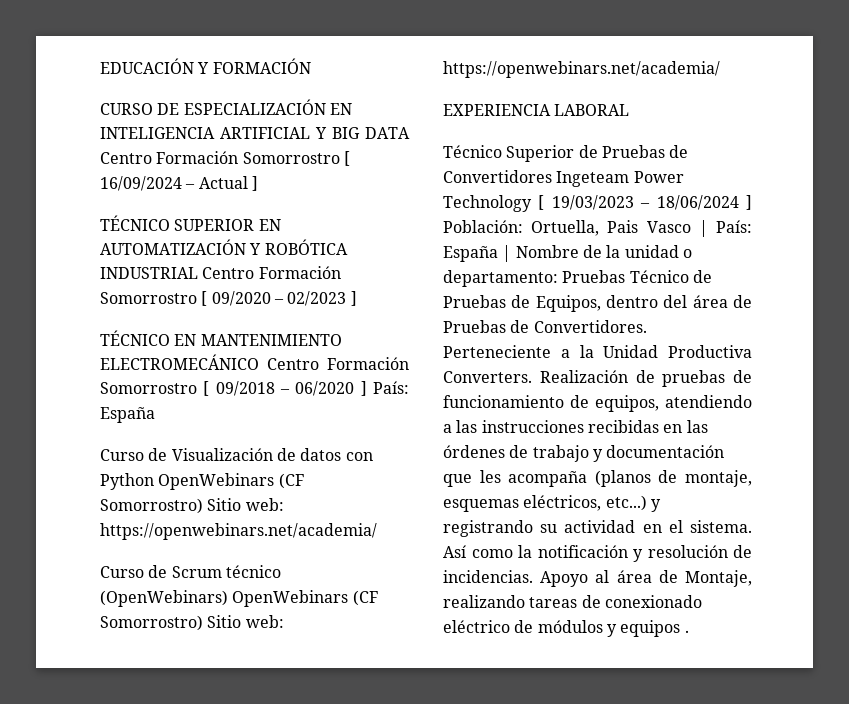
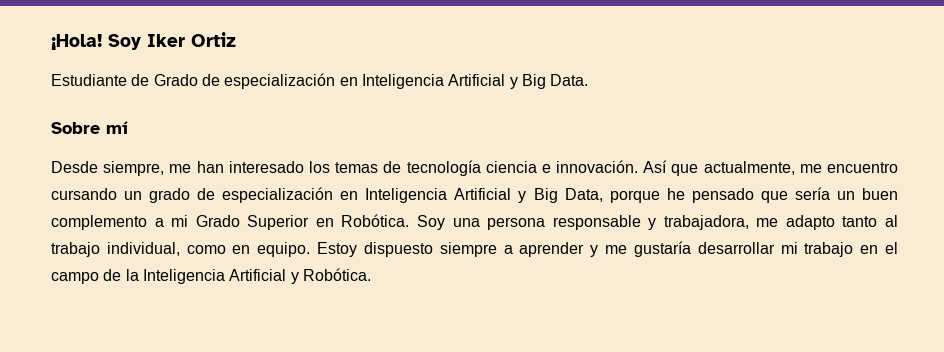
[100,58,311,74] [100,99,352,115] [100,127,410,139] [100,151,350,166] [100,176,258,191] [100,215,281,231] [100,239,348,255] [100,266,341,279] [100,291,357,306] [100,330,342,346] [100,354,409,370] [100,381,409,396] [100,407,155,423] [100,448,373,461] [100,473,304,490] [100,498,284,514] [100,523,377,540] [100,565,281,578] [100,590,378,607] [100,615,284,631] [443,61,720,78] [443,104,630,116] [443,145,689,162] [443,170,684,187] [443,195,752,212] [443,220,752,237] [443,245,692,262] [443,270,712,287] [443,295,752,312] [443,320,647,333] [443,345,752,358] [443,370,752,387] [443,395,752,412] [443,420,708,433] [443,445,725,462] [443,470,752,487] [443,495,661,512] [443,520,752,537] [443,545,752,562] [443,570,752,587] [443,595,702,608] [443,620,689,637] EDUCACIÓN Y FORMACIÓN // CURSO DE ESPECIALIZACIÓN EN INTELIGENCIA ARTIFICIAL Y BIG DATA Centro Formación Somorrostro [ 16/09/2024 – Actual ] // TÉCNICO SUPERIOR EN AUTOMATIZACIÓN Y ROBÓTICA INDUSTRIAL Centro Formación Somorrostro [ 09/2020 – 02/2023 ] // TÉCNICO EN MANTENIMIENTO ELECTROMECÁNICO Centro Formación Somorrostro [ 09/2018 – 06/2020 ] País: España // Curso de Visualización de datos con Python OpenWebinars (CF Somorrostro) Sitio web: https://openwebinars.net/academia/ // Curso de Scrum técnico (OpenWebinars) OpenWebinars (CF Somorrostro) Sitio web: https://openwebinars.net/academia/ // EXPERIENCIA LABORAL // Técnico Superior de Pruebas de Convertidores Ingeteam Power Technology [ 19/03/2023 – 18/06/2024 ] Población: Ortuella, Pais Vasco | País: España | Nombre de la unidad o departamento: Pruebas Técnico de Pruebas de Equipos, dentro del área de Pruebas de Convertidores. Perteneciente a la Unidad Productiva Converters. Realización de pruebas de funcionamiento de equipos, atendiendo a las instrucciones recibidas en las órdenes de trabajo y documentación que les acompaña (planos de montaje, esquemas eléctricos, etc...) y registrando su actividad en el sistema. Así como la notificación y resolución de incidencias. Apoyo al área de Montaje, realizando tareas de conexionado eléctrico de módulos y equipos . -> [51,32,236,50] [51,73,589,89] [51,121,128,134] [51,160,898,176] [51,187,898,203] [51,214,898,230] [51,241,899,257] [51,268,371,284] ¡Hola! Soy Iker Ortiz // Estudiante de Grado de especialización en Inteligencia Artificial y Big Data. // Sobre mí // Desde siempre, me han interesado los temas de tecnología ciencia e innovación. Así que actualmente, me encuentro cursando un grado de especialización en Inteligencia Artificial y Big Data, porque he pensado que sería un buen complemento a mi Grado Superior en Robótica. Soy una persona responsable y trabajadora, me adapto tanto al trabajo individual, como en equipo. Estoy dispuesto siempre a aprender y me gustaría desarrollar mi trabajo en el campo de la Inteligencia Artificial y Robótica.

